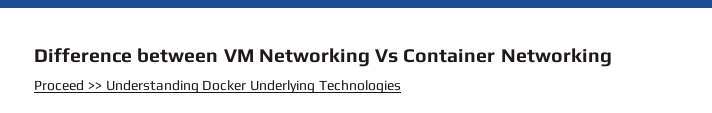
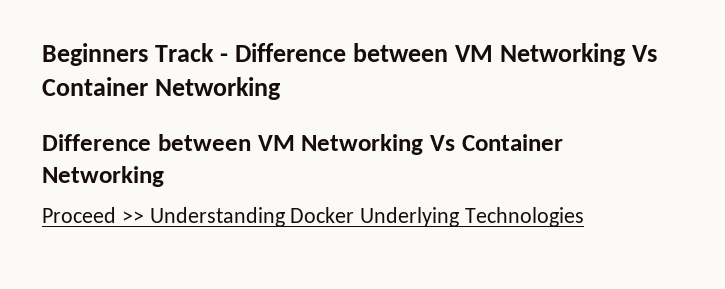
(34, 55) none -> [42,43,658,66] [42,77,282,100] Beginners Track - Difference between VM Networking Vs Container Networking //

